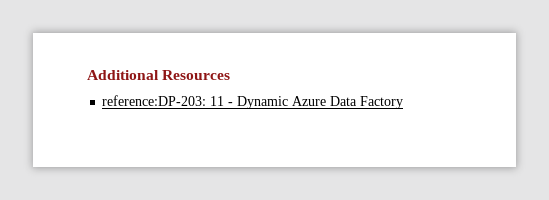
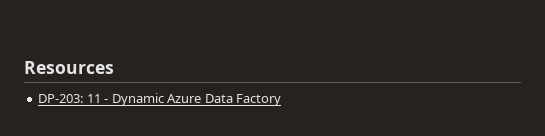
[87,70,159,80] Additional -> (24, 67) none
[102,95,207,106] reference:DP-203: -> [38,94,84,103] DP-203:

